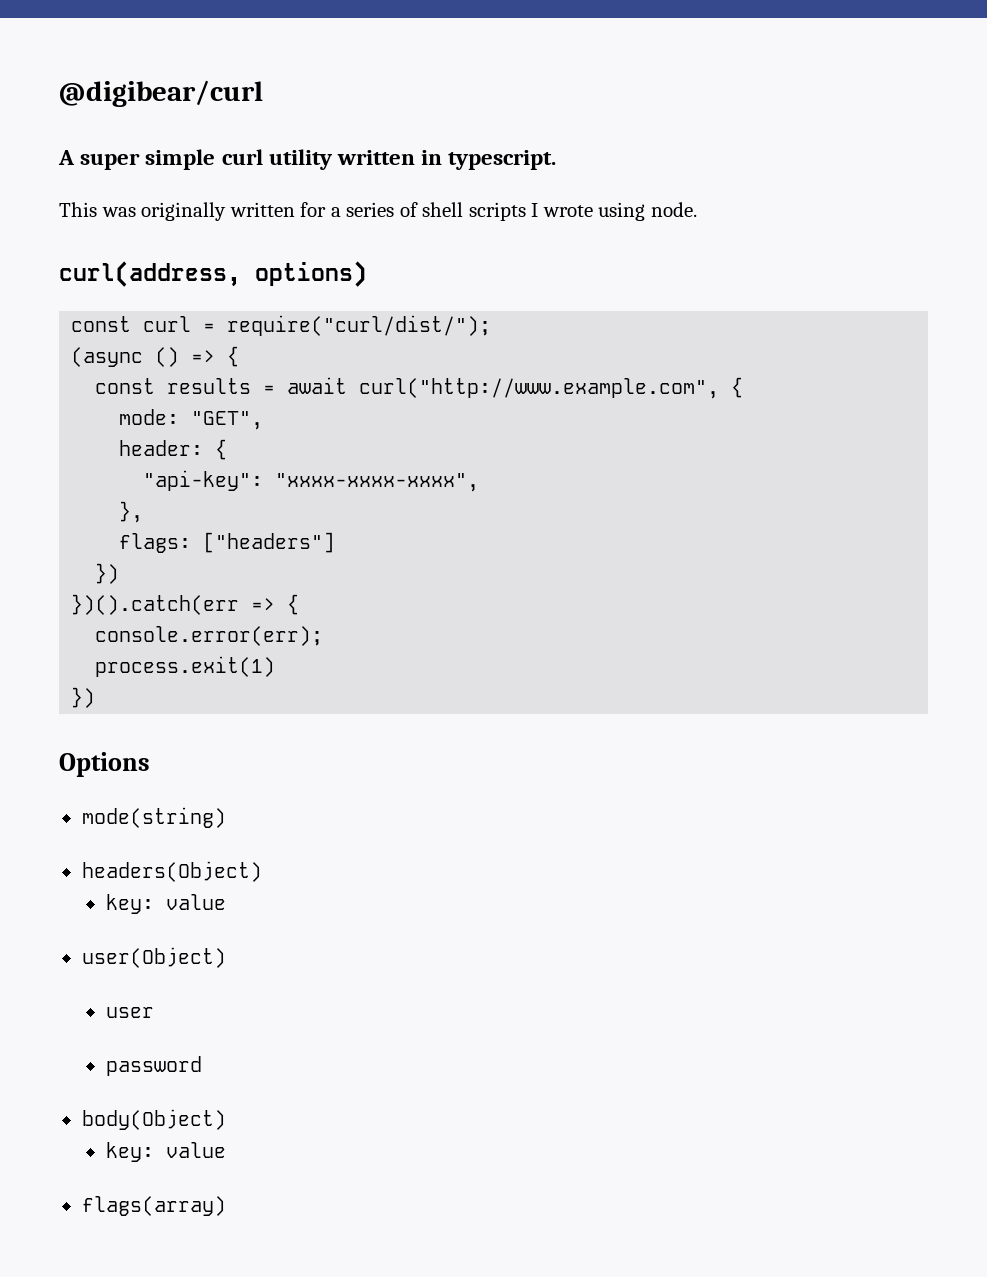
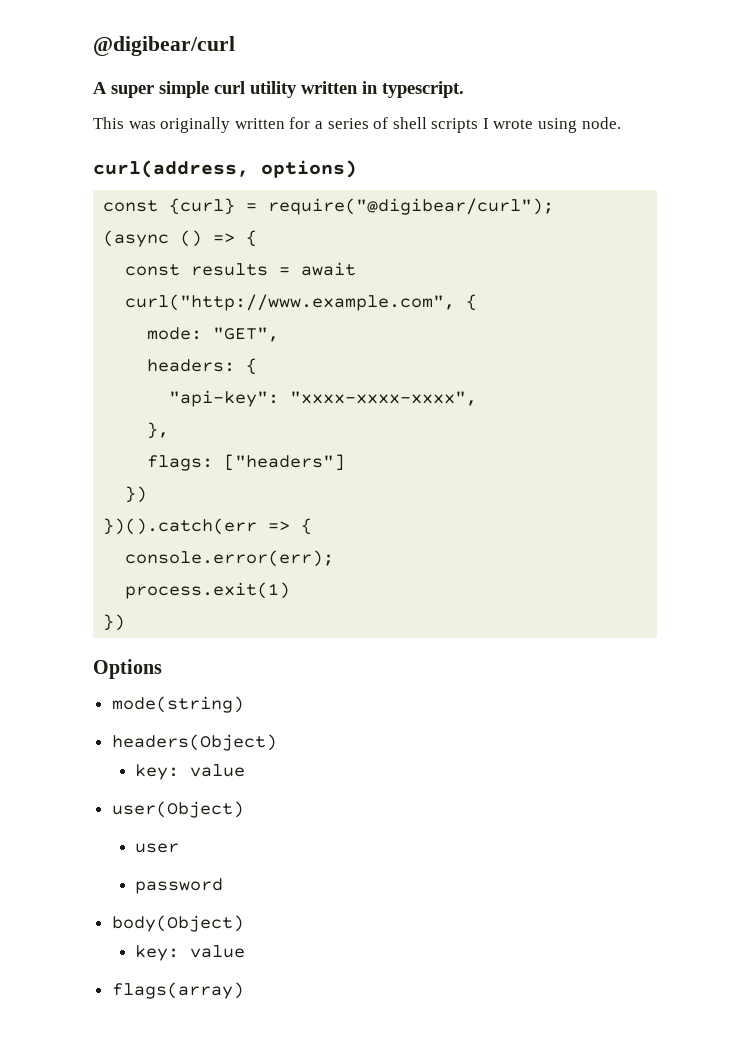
[143,315,492,336] curl = require("curl/dist/"); -> [169,198,555,215] {curl} = require("@digibear/curl");
[119,440,204,456] header: -> [147,359,236,372] headers:

